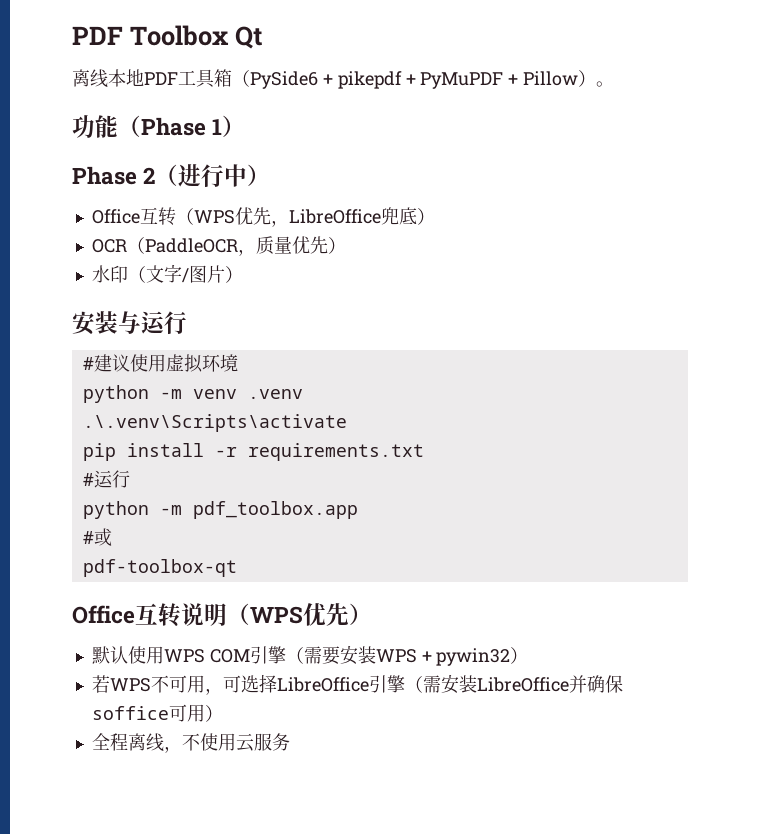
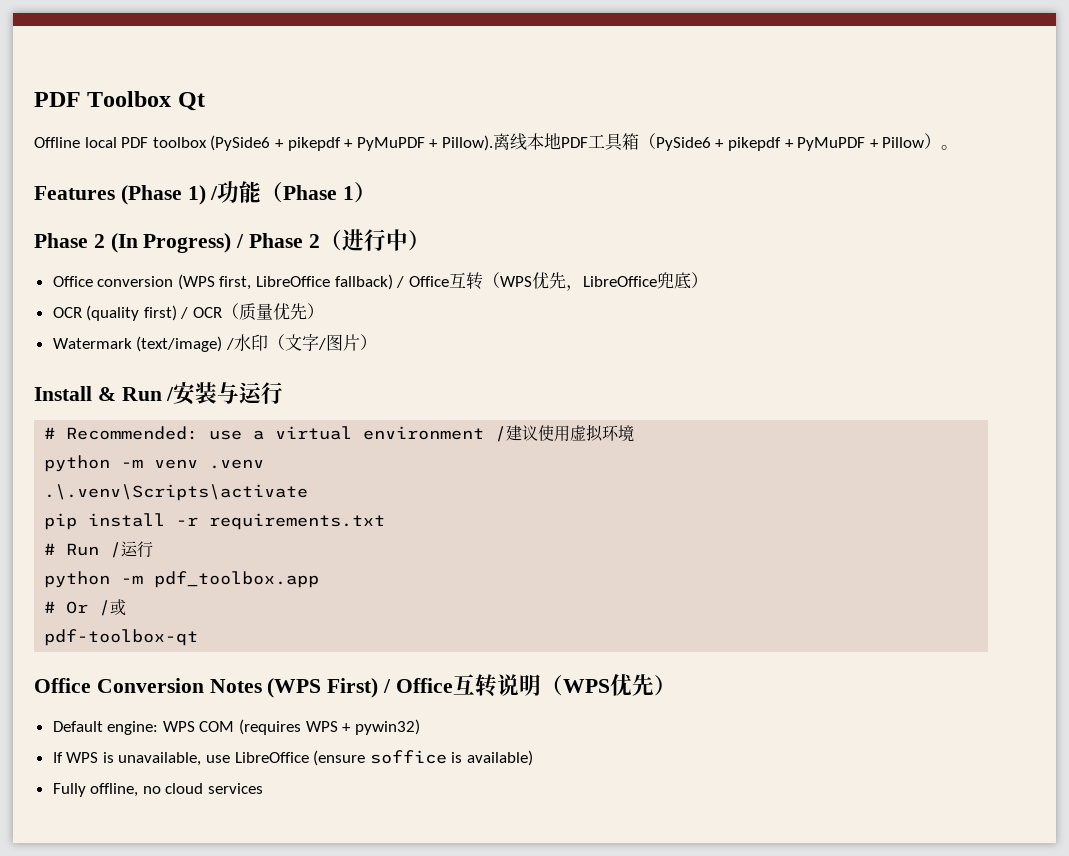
(263, 37) none -> [34,135,493,151] Offline local PDF toolbox (PySide6 + pikepdf + PyMuPDF + Pillow).
(615, 84) none -> [34,185,219,205] Features (Phase 1) /
(156, 175) none -> [110,233,320,253] (In Progress) / Phase 2
(140, 216) none -> [97,274,449,290] conversion (WPS first, LibreOffice fallback) / Office
[126,237,256,256] （PaddleOCR， -> [86,303,240,321] (quality first) / OCR（
(346, 245) none -> [52,336,234,352] Watermark (text/image) /
(243, 274) none -> [34,386,175,401] Install & Run /
(94, 363) none -> [66,426,507,442] Recommended: use a virtual environment /
(94, 479) none -> [66,542,122,558] Run /
(94, 537) none -> [66,600,111,616] Or /
(135, 614) none -> [96,678,453,698] Conversion Notes (WPS First) / Office
[91,645,529,666] [91,674,623,695] [91,704,223,722] [91,733,290,753] 默认使用WPS COM引擎（需要安装WPS + pywin32） // 若WPS不可用，可选择LibreOffice引擎（需安装LibreOffice并确保soffice可用） // 全程离线，不使用云服务 -> [52,719,420,735] [52,750,534,766] [52,783,264,797] Default engine: WPS COM (requires WPS + pywin32) // If WPS is unavailable, use LibreOffice (ensure soffice is available) // Fully offline, no cloud services

